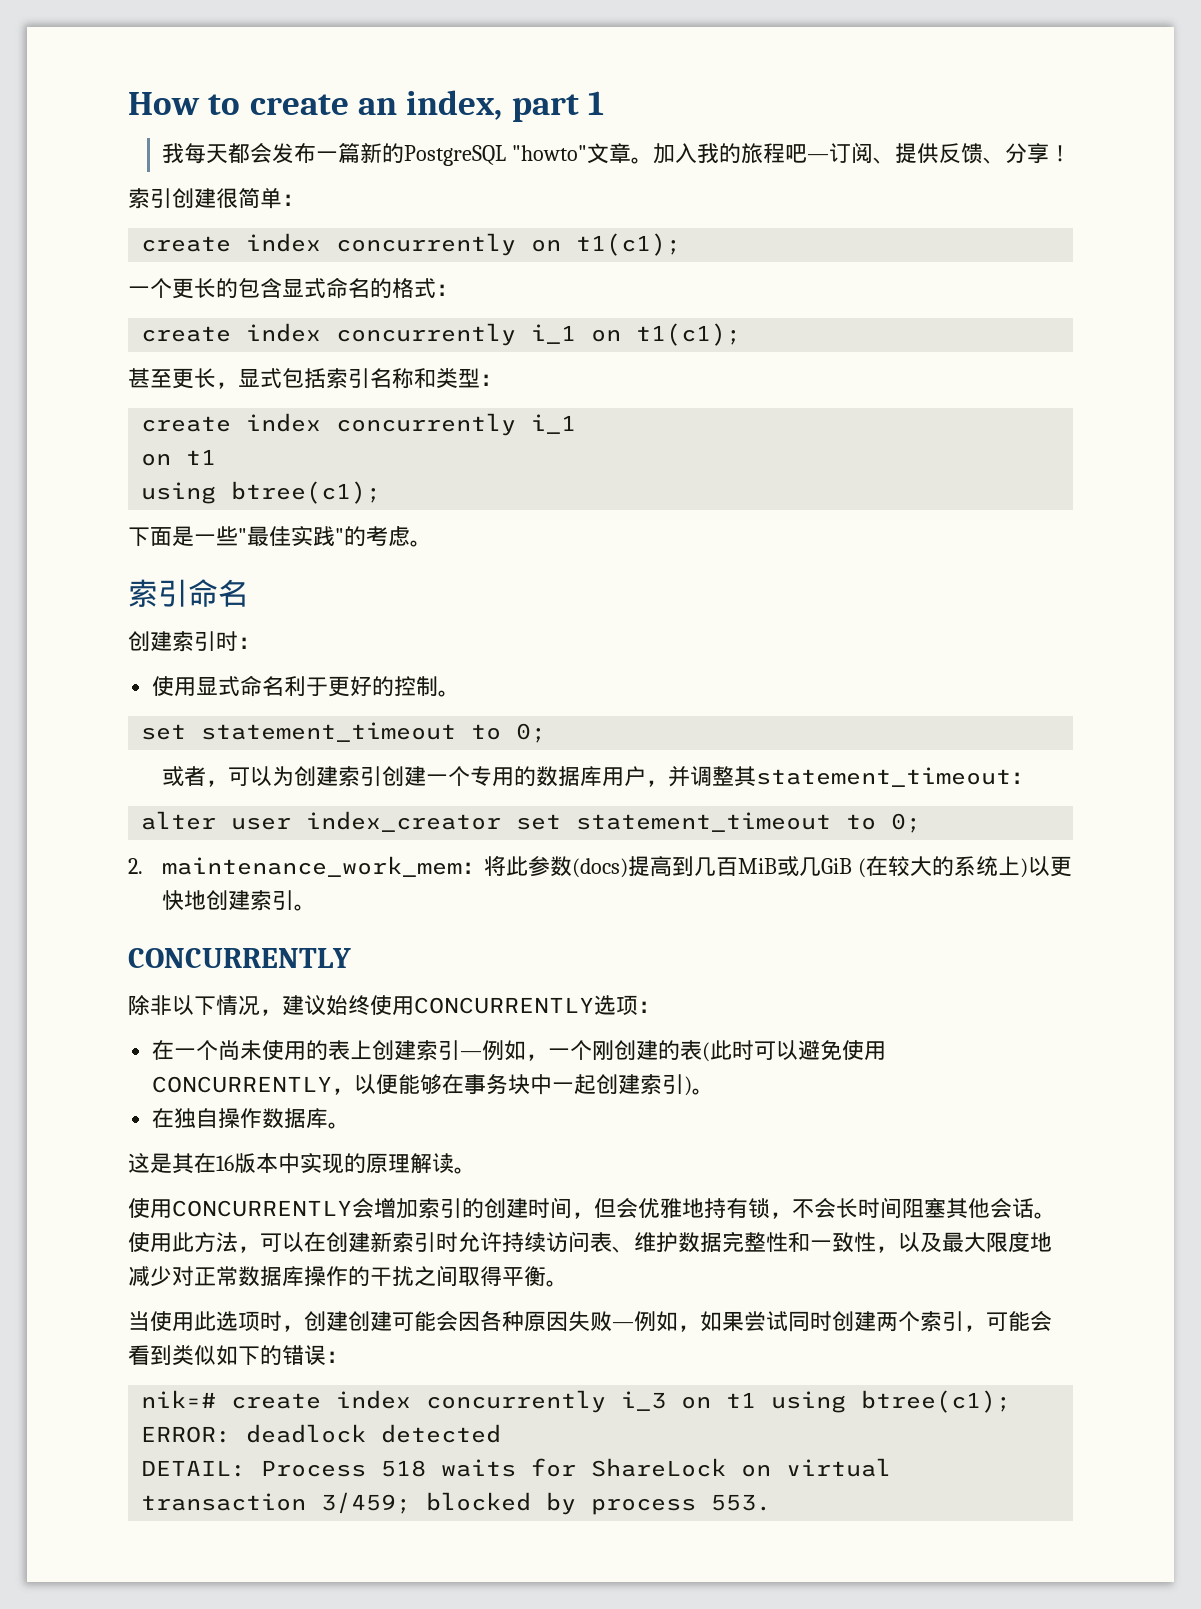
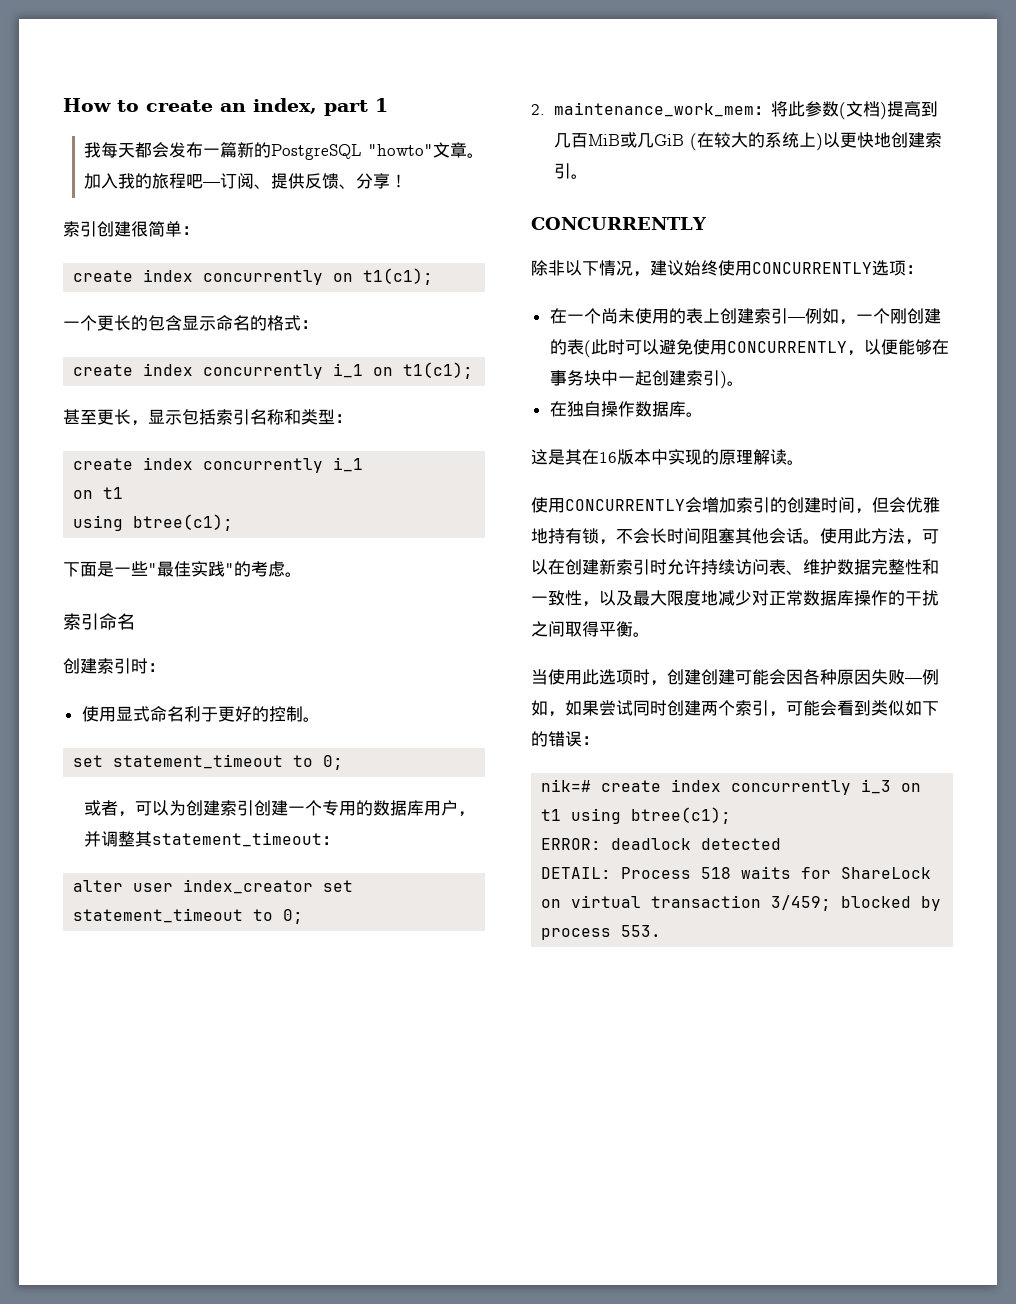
[304,278,326,298] 式 -> [199,316,216,331] 示
[260,368,282,388] 式 -> [165,410,182,425] 示
[571,858,628,878] (docs) -> [838,101,887,120] (文档)

